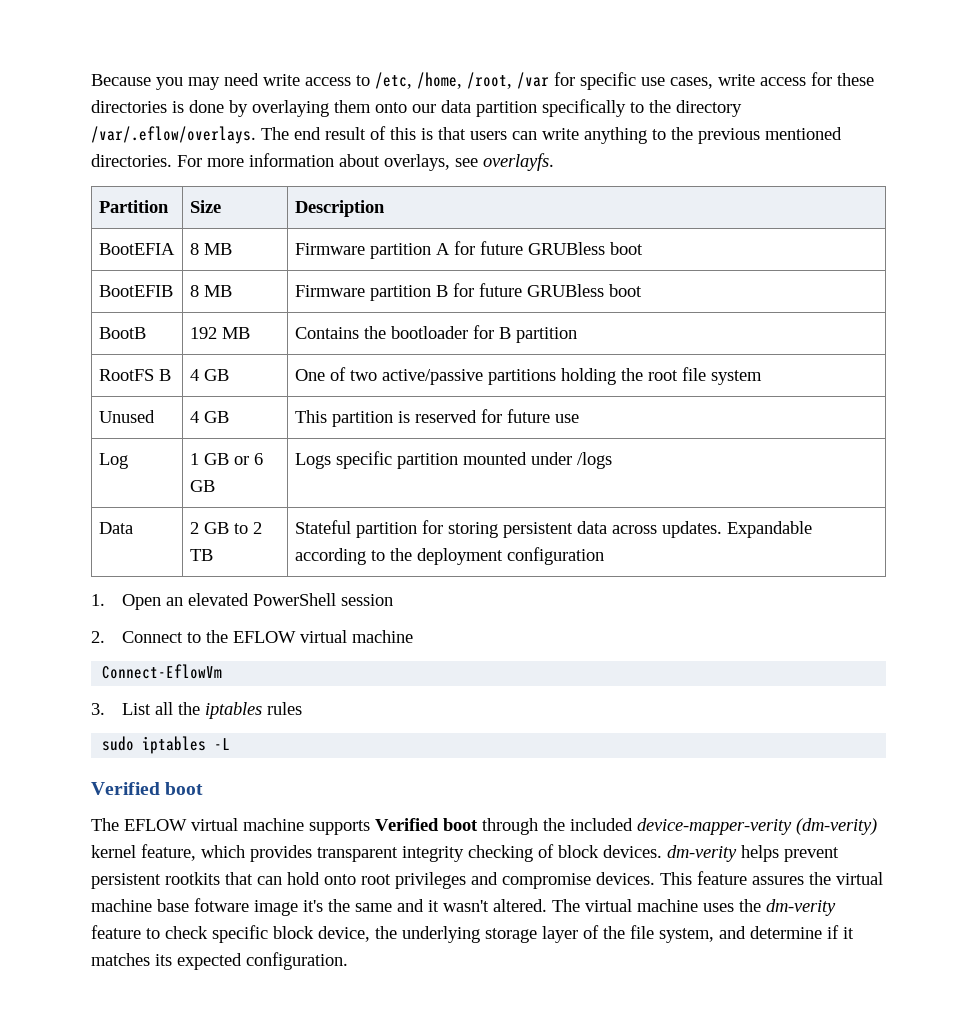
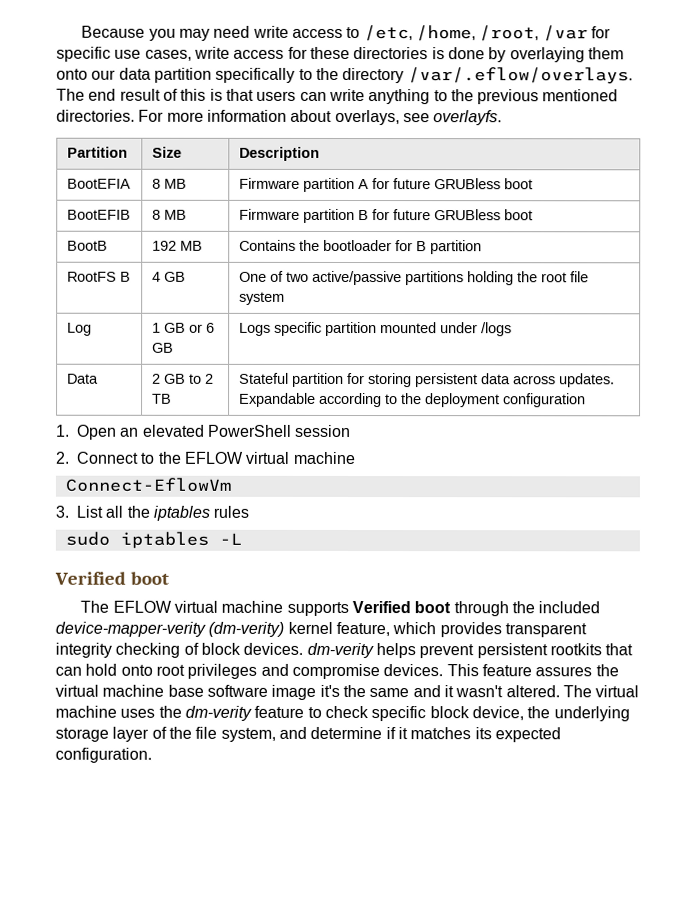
[98,410,155,423] [189,411,229,423] [294,409,579,427] // Unused | 4 GB | This partition is reserved for future use -> (285, 298) none
[194,898,249,912] fotware -> [206,684,268,697] software

